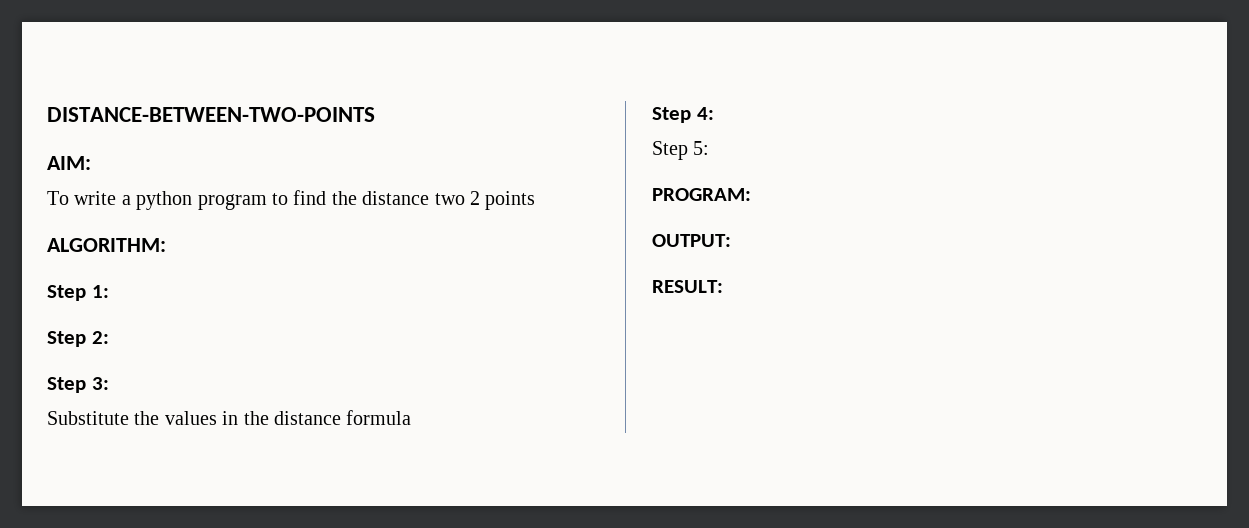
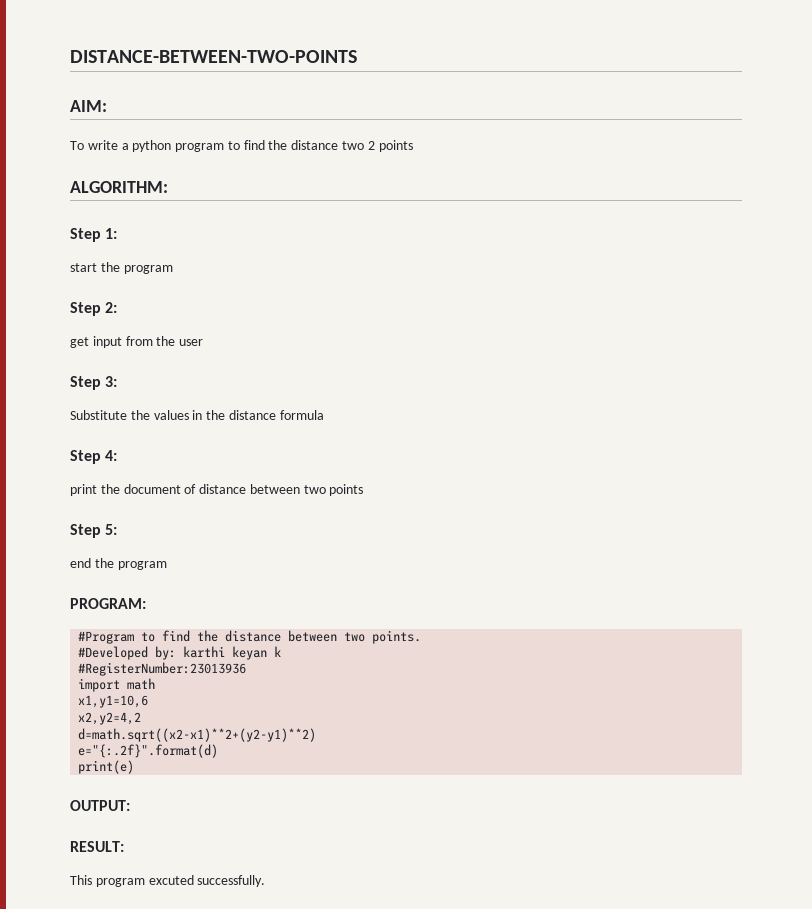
(109, 291) none -> [70,262,173,274] // start the program
(109, 337) none -> [70,336,204,348] // get input from the user
[652,141,710,160] [652,188,751,201] [652,234,731,247] [652,280,723,293] Step 5: // PROGRAM: // OUTPUT: // RESULT: -> [70,484,364,496] [70,524,118,538] [70,558,167,570] [70,598,146,609] [78,630,422,644] [78,646,282,660] [78,662,247,676] [78,678,156,692] [78,695,149,708] [78,712,142,725] [78,728,317,742] [78,744,219,758] [78,760,135,774] [70,800,130,811] [70,841,124,852] [70,875,266,887] print the document of distance between two points // Step 5: // end the program // PROGRAM: // #Program to find the distance between two points. // #Developed by: karthi keyan k // #RegisterNumber:23013936 // import math // x1,y1=10,6 // x2,y2=4,2 // d=math.sqrt((x2-x1)**2+(y2-y1)**2) // e="{:.2f}".format(d) // print(e) // OUTPUT: // RESULT: // This program excuted successfully.

